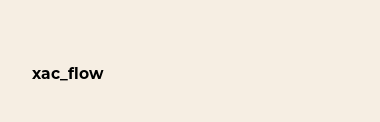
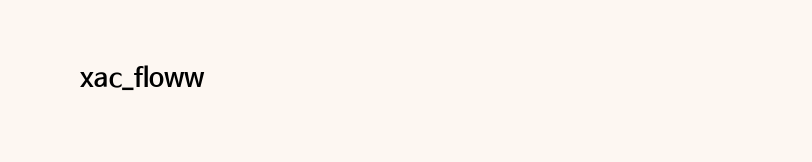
[32,67,104,81] xac_flow -> [80,65,205,91] xac_floww

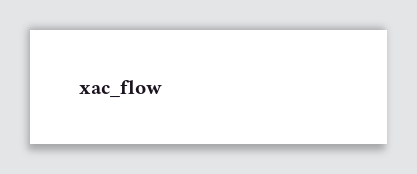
[80,65,205,91] xac_floww -> [79,80,162,98] xac_flow

